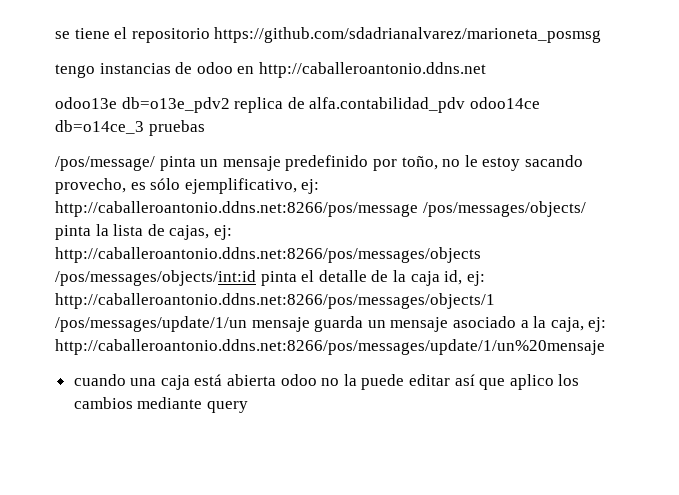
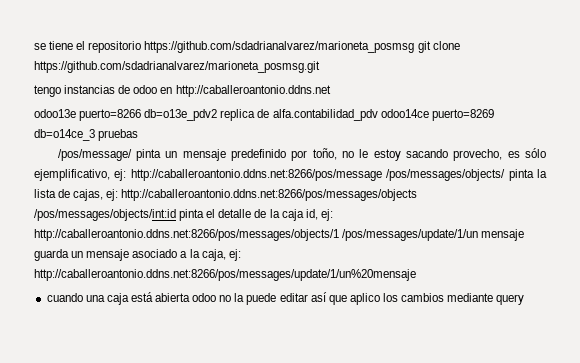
(602, 35) none -> [417,41,460,53] [34,61,320,73] git clone https://github.com/sdadrianalvarez/marioneta_posmsg.git
(117, 103) none -> [79,109,142,121] puerto=8266
(540, 103) none -> [431,109,494,121] puerto=8269

